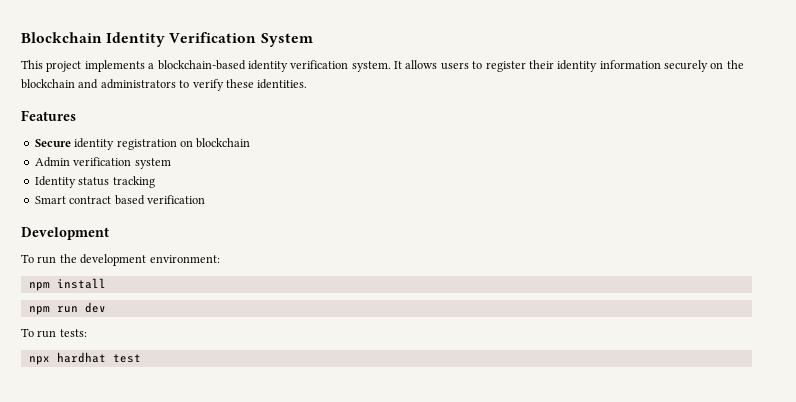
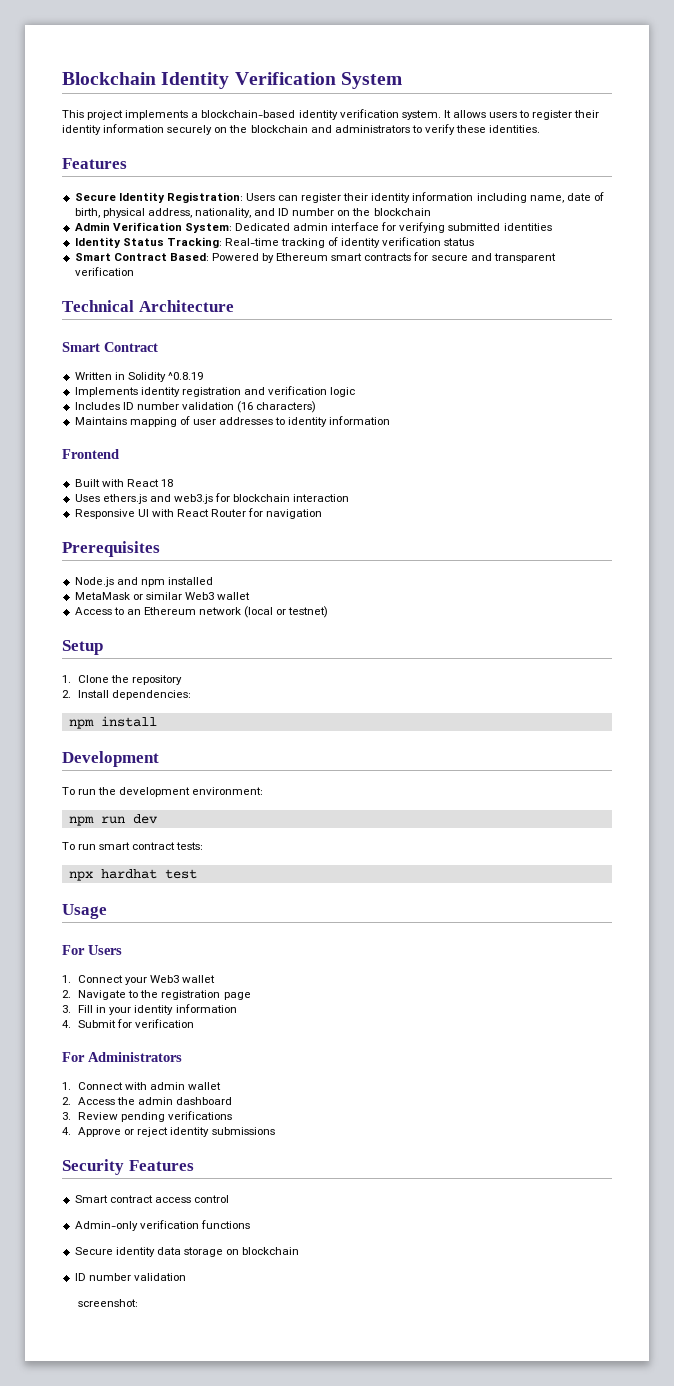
[74,138,251,150] [34,157,171,169] [34,176,76,188] identity registration on blockchain // Admin verification system // Identity -> [118,192,604,203] [74,208,431,218] [74,222,552,233] [74,237,442,248] Identity Registration: Users can register their identity information including name, date of birth, physical address, nationality, and ID number on the blockchain // Admin Verification System: Dedicated admin interface for verifying submitted identities // Identity Status Tracking: Real-time tracking of identity verification
[112,176,155,188] [34,195,205,205] tracking // Smart contract based verification -> [74,252,556,263] [74,267,134,276] [62,300,234,312] [62,342,158,352] [74,372,203,382] [74,386,356,397] [74,401,317,413] [74,416,391,427] [62,449,119,459] [74,479,173,487] [74,493,350,504] [74,508,323,519] [62,541,160,557] [74,577,213,587] [74,592,251,600] [74,606,329,618] [62,640,103,655] [62,675,183,685] [62,690,192,700] [68,716,157,729] // Smart Contract Based: Powered by Ethereum smart contracts for secure and transparent verification // Technical Architecture // Smart Contract // Written in Solidity ^0.8.19 // Implements identity registration and verification logic // Includes ID number validation (16 characters) // Maintains mapping of user addresses to identity information // Frontend // Built with React 18 // Uses ethers.js and web3.js for blockchain interaction // Responsive UI with React Router for navigation // Prerequisites // Node.js and npm installed // MetaMask or similar Web3 wallet // Access to an Ethereum network (local or testnet) // Setup // 1. Clone the repository // 2. Install dependencies: // npm install
[28,278,106,291] // npm install -> (264, 791) none
(57, 334) none -> [99,842,176,850] smart contract
(141, 358) none -> [62,904,107,919] [62,945,122,955] [62,975,216,985] [62,990,251,1000] [62,1004,237,1015] [62,1019,195,1028] [62,1052,182,1062] [62,1082,222,1090] [62,1097,233,1105] [62,1111,233,1122] [62,1127,275,1137] [62,1159,194,1175] [74,1195,229,1203] [74,1220,250,1231] [74,1247,300,1257] [74,1273,186,1281] [78,1299,139,1307] // Usage // For Users // 1. Connect your Web3 wallet // 2. Navigate to the registration page // 3. Fill in your identity information // 4. Submit for verification // For Administrators // 1. Connect with admin wallet // 2. Access the admin dashboard // 3. Review pending verifications // 4. Approve or reject identity submissions // Security Features // Smart contract access control // Admin-only verification functions // Secure identity data storage on blockchain // ID number validation // screenshot:

